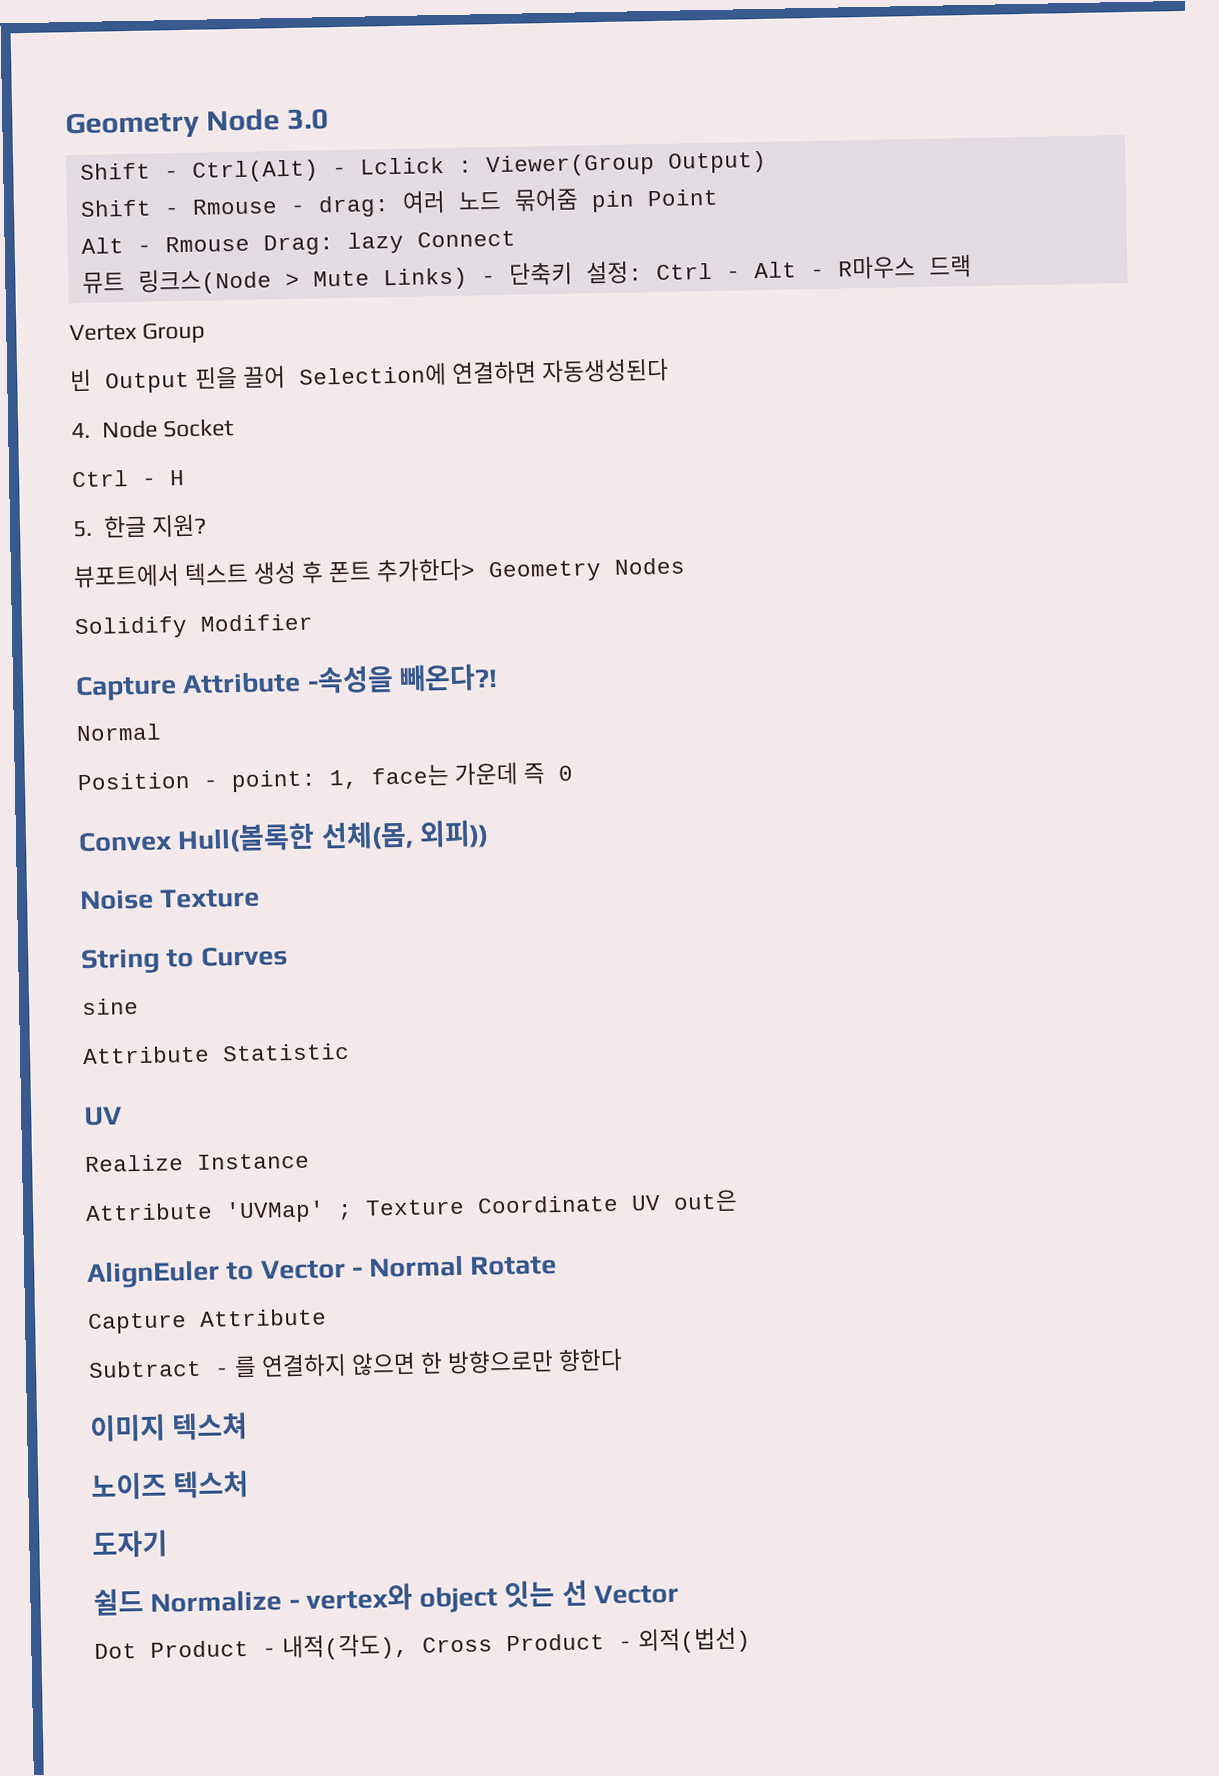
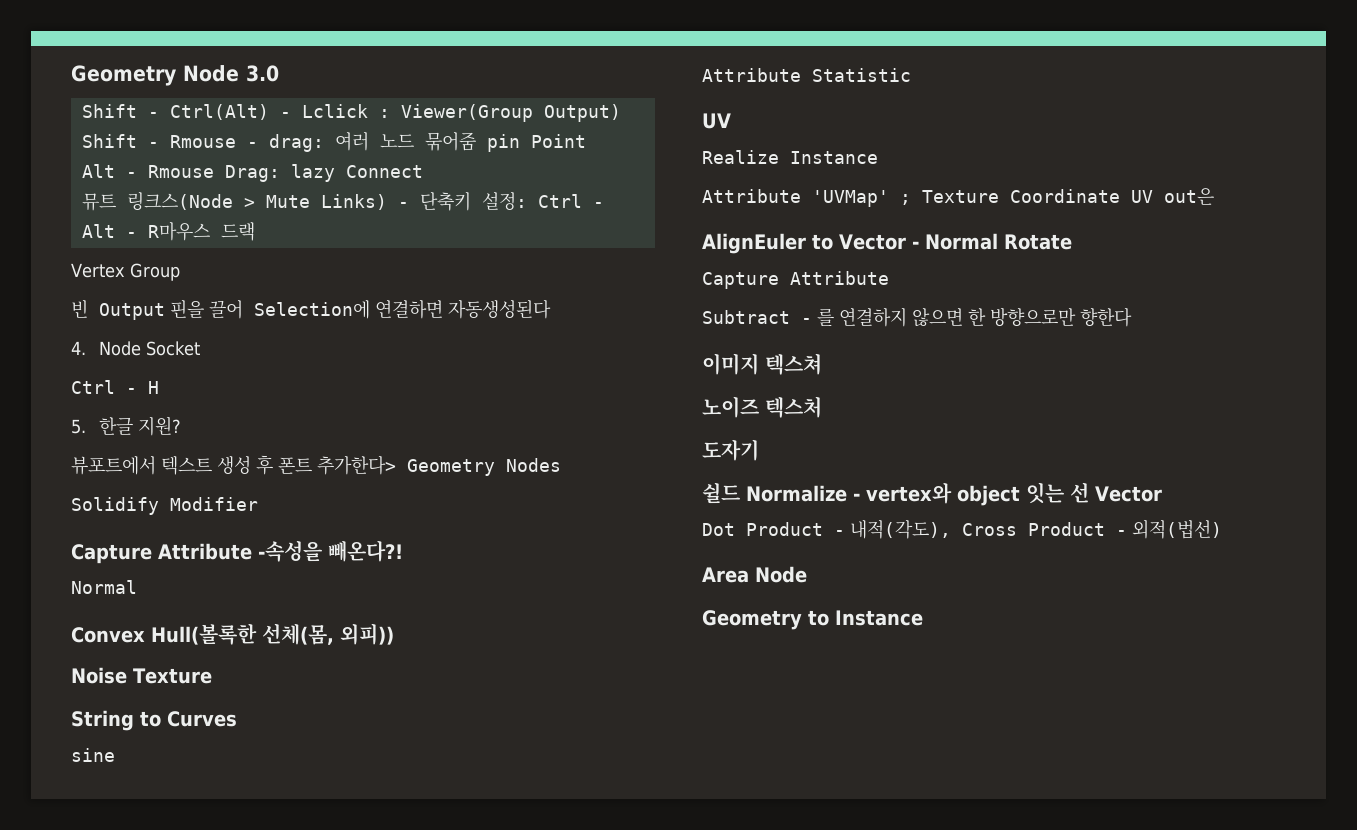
[77,761,574,793] // Position - point: 1, face는 가운데 즉 0 -> (137, 587) none
(752, 1640) none -> [702,566,807,583] [702,610,923,630] // Area Node // Geometry to Instance

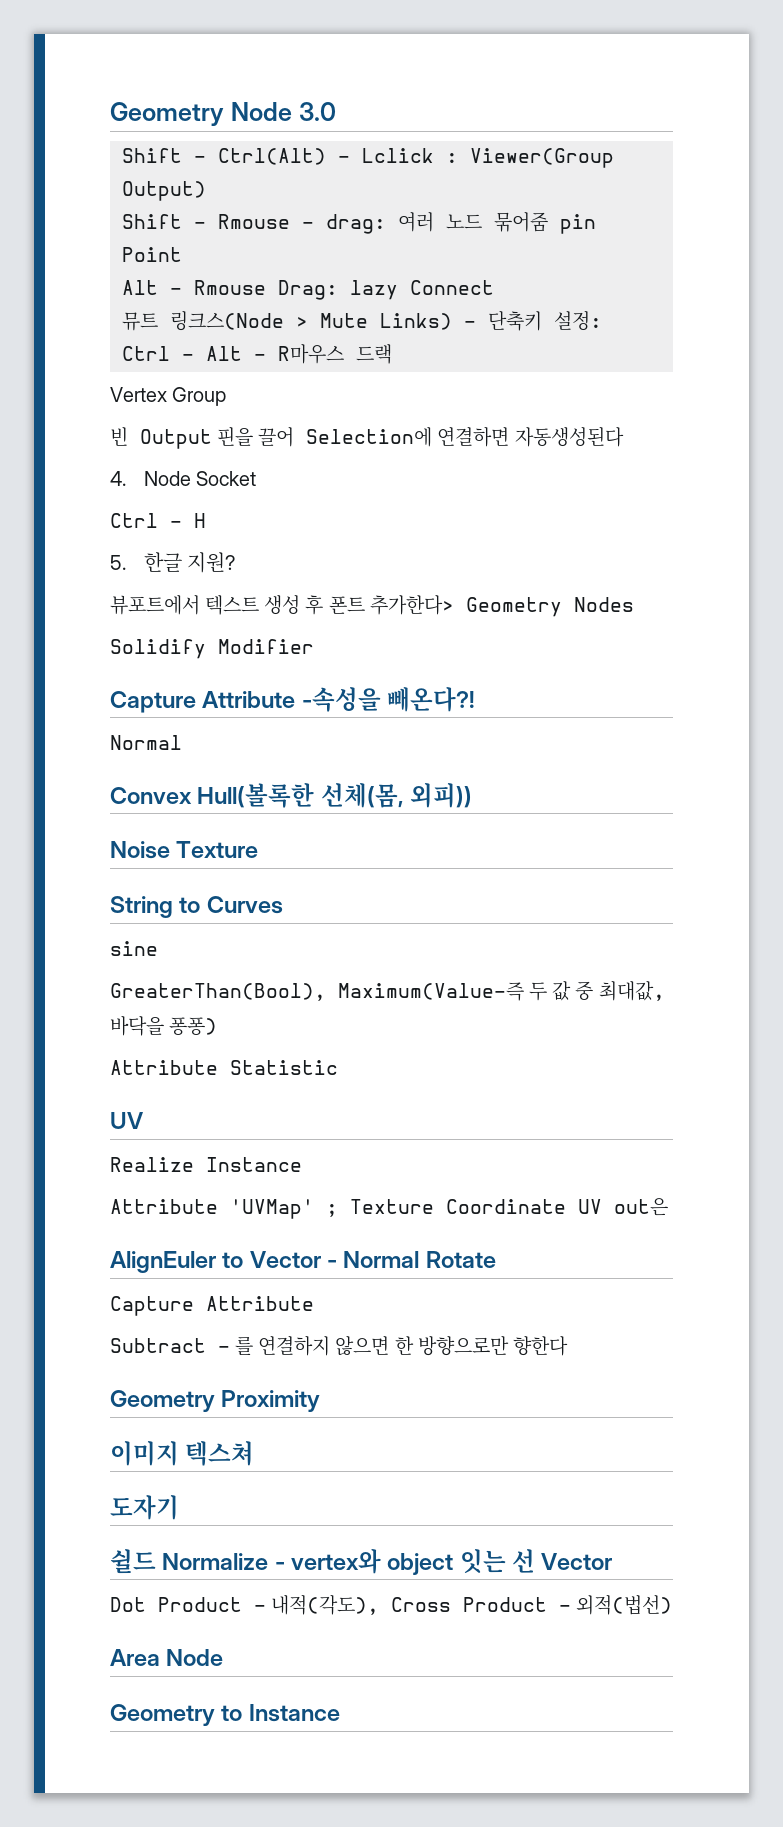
(115, 755) none -> [110,981,665,1001] [110,1016,218,1036] // GreaterThan(Bool), Maximum(Value-즉 두 값 중 최대값, 바닥을 퐁퐁)
(1132, 317) none -> [110,1390,321,1412] // Geometry Proximity
[702,396,822,418] // 노이즈 텍스처 -> (255, 1453) none

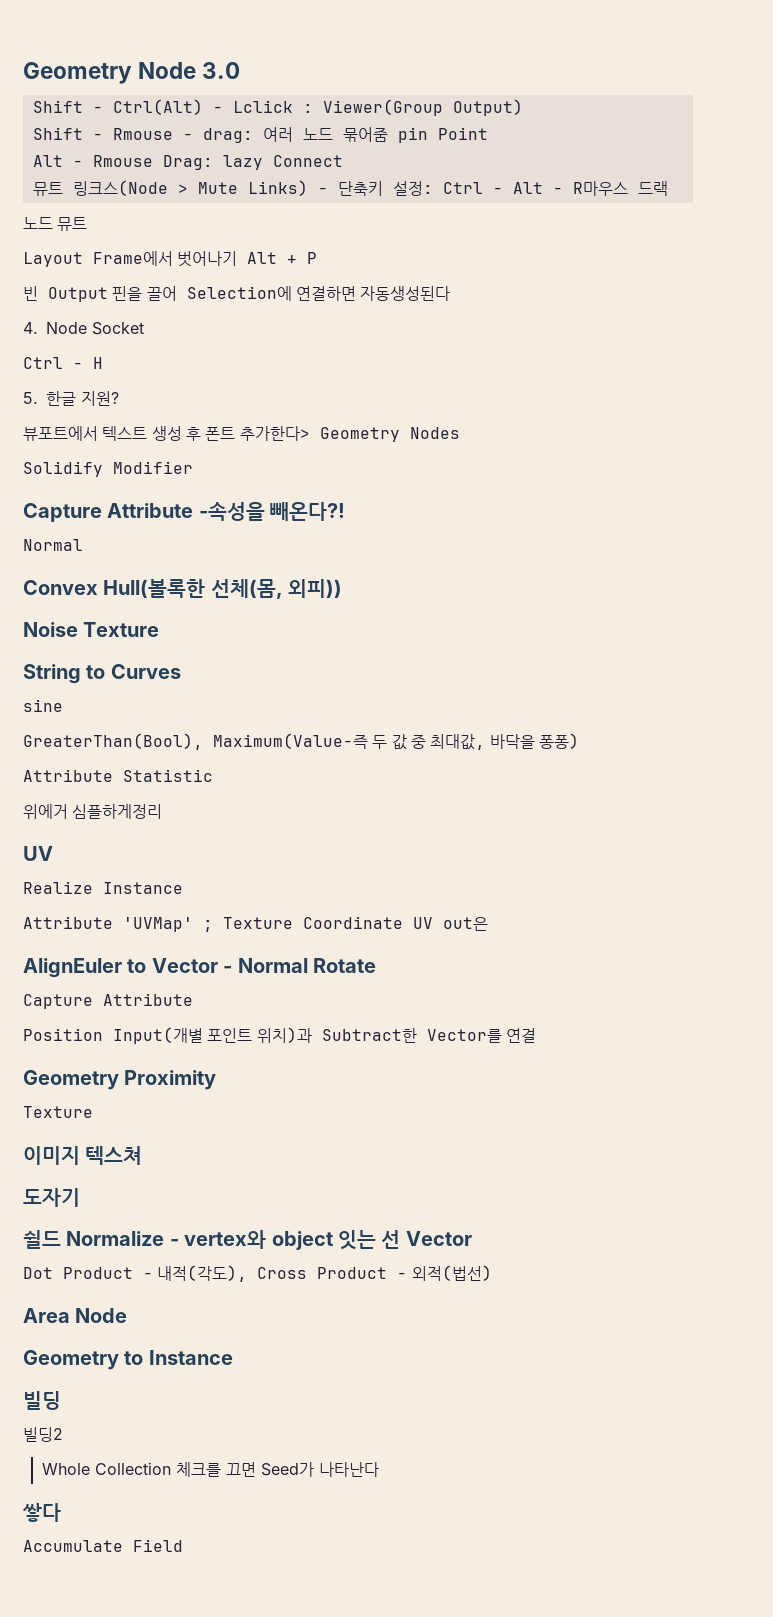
[110,387,227,406] Vertex Group -> [23,217,88,231] [23,251,318,267] 노드 뮤트 // Layout Frame에서 벗어나기 Alt + P
(338, 1067) none -> [23,804,163,819] // 위에거 심플하게정리
[110,1336,568,1356] Subtract - 를 연결하지 않으면 한 방향으로만 향한다 -> [23,1027,536,1044] Position Input(개별 포인트 위치)과 Subtract한 Vector를 연결
(321, 1401) none -> [23,1106,93,1118] // Texture
(340, 1713) none -> [23,1391,61,1410] [23,1427,63,1442] [42,1462,380,1477] [23,1503,61,1522] [23,1539,183,1552] // 빌딩 // 빌딩2 // Whole Collection 체크를 끄면 Seed가 나타난다 // 쌓다 // Accumulate Field

